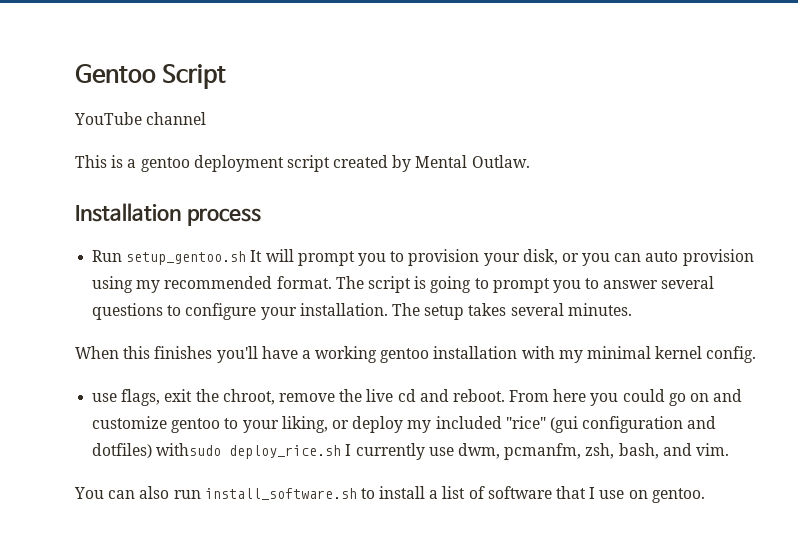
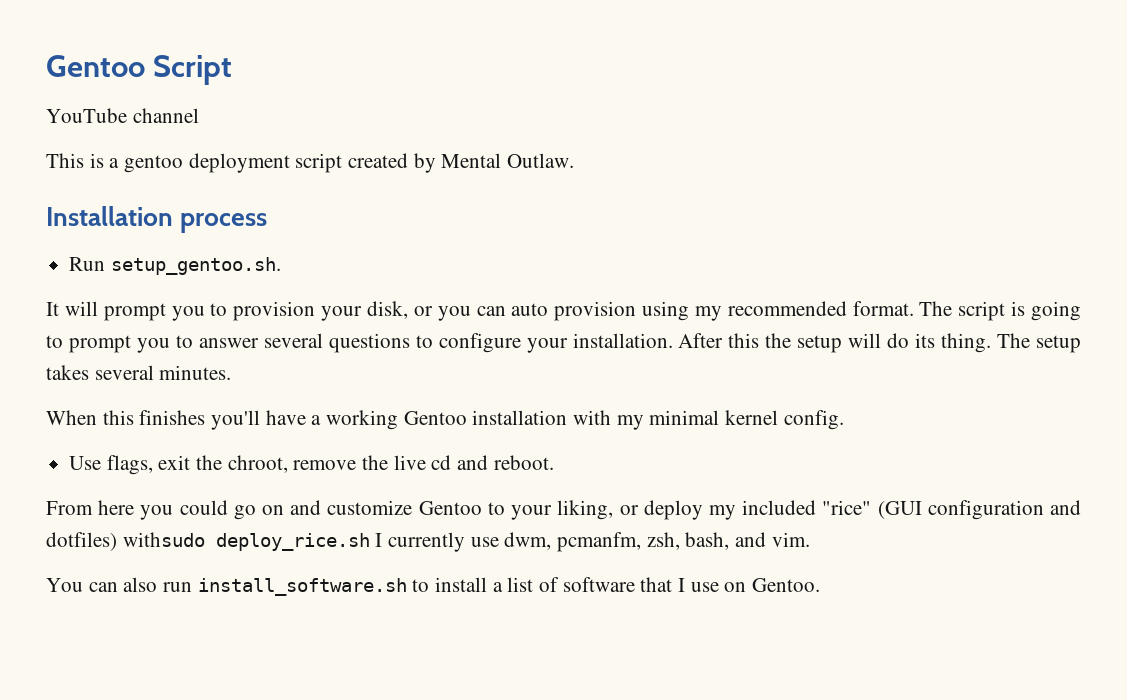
[126,251,247,265] setup_gentoo.sh -> [110,257,281,275] setup_gentoo.sh. //
(388, 309) none -> [678,333,992,353] After this the setup will do its thing.
[380,348,430,363] gentoo -> [403,411,467,425] Gentoo
[92,393,118,402] use -> [69,456,102,470] Use
(505, 395) none -> (554, 462) //
[171,418,221,433] gentoo -> [418,501,482,515] Gentoo
[549,416,578,433] (gui -> [877,501,922,519] (GUI
[651,488,705,503] gentoo. -> [752,578,821,592] Gentoo.

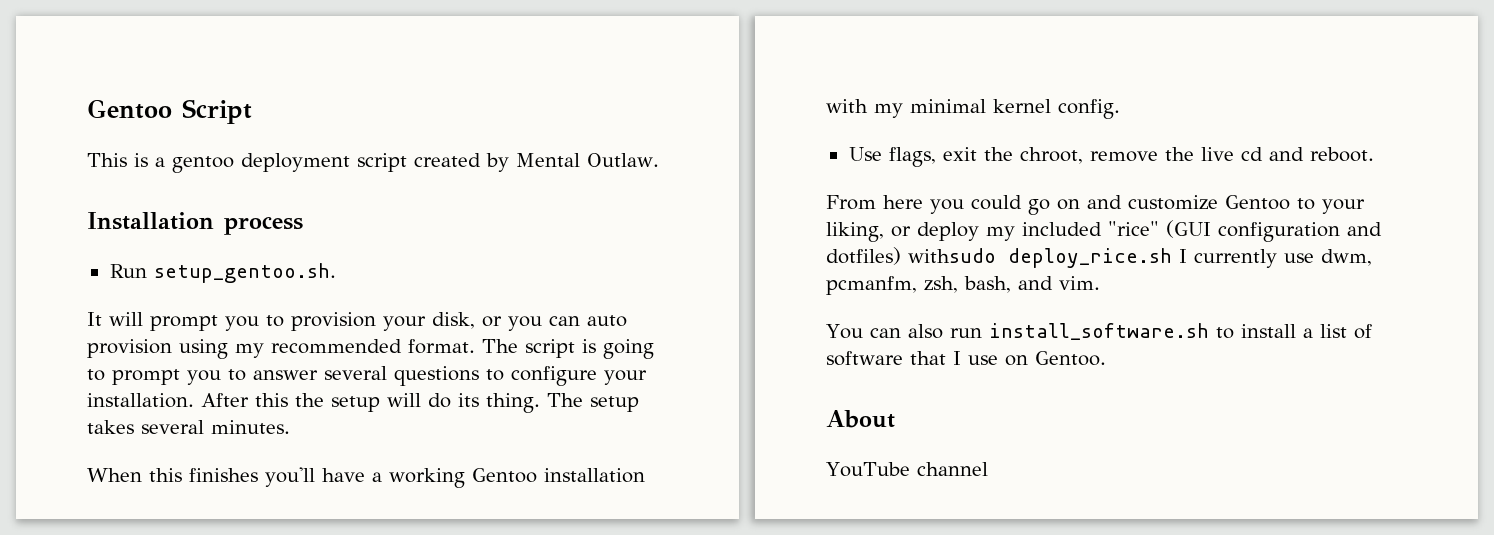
[46,108,199,123] // YouTube channel -> (252, 111) none
(821, 585) none -> [826,410,895,428] [826,462,988,477] // About // YouTube channel

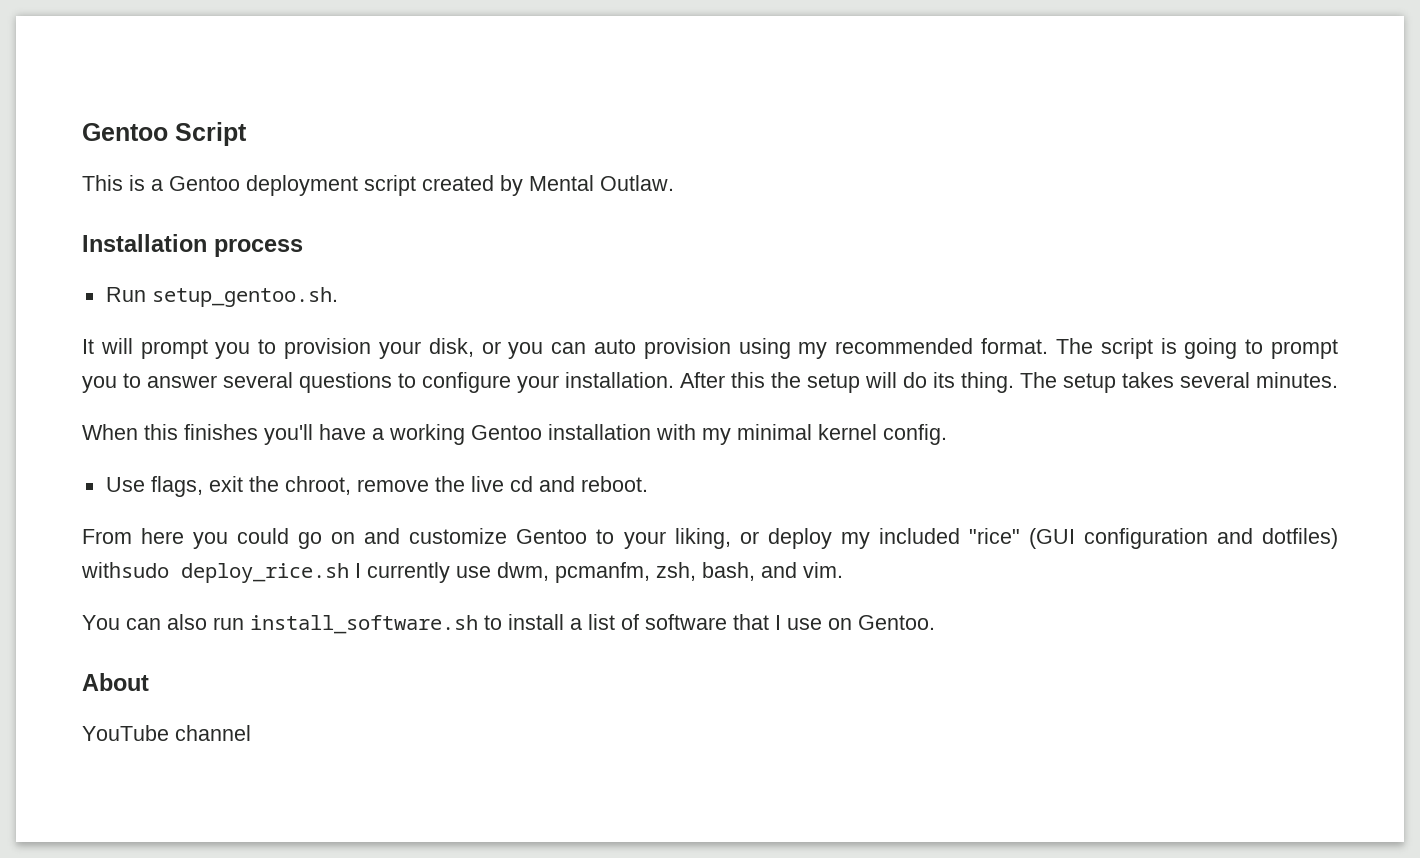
[172,156,234,173] gentoo -> [169,176,240,191] Gentoo

